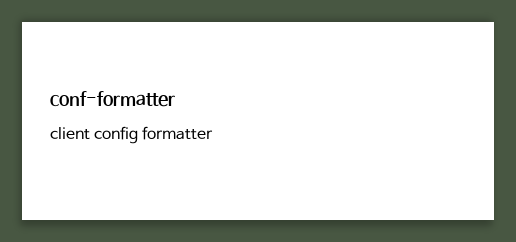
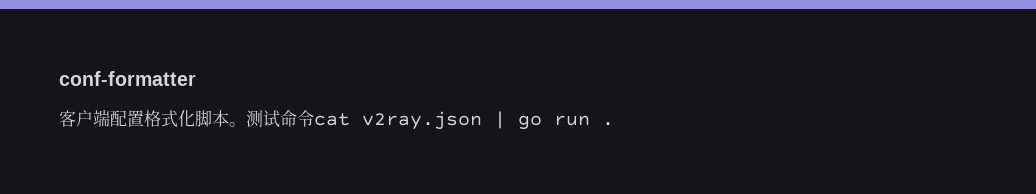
[50,126,214,144] client config formatter -> [59,109,614,130] 客户端配置格式化脚本。测试命令cat v2ray.json | go run .

